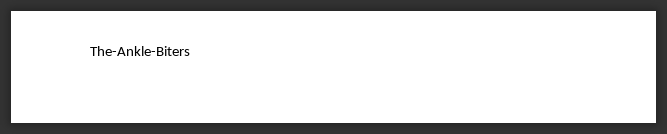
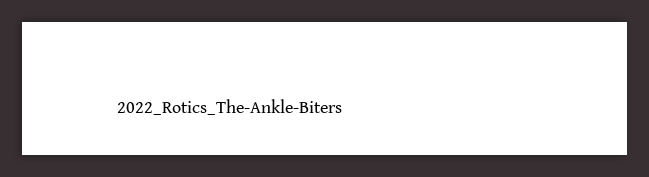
[90,46,190,56] The-Ankle-Biters -> [117,99,342,115] 2022_Rotics_The-Ankle-Biters

